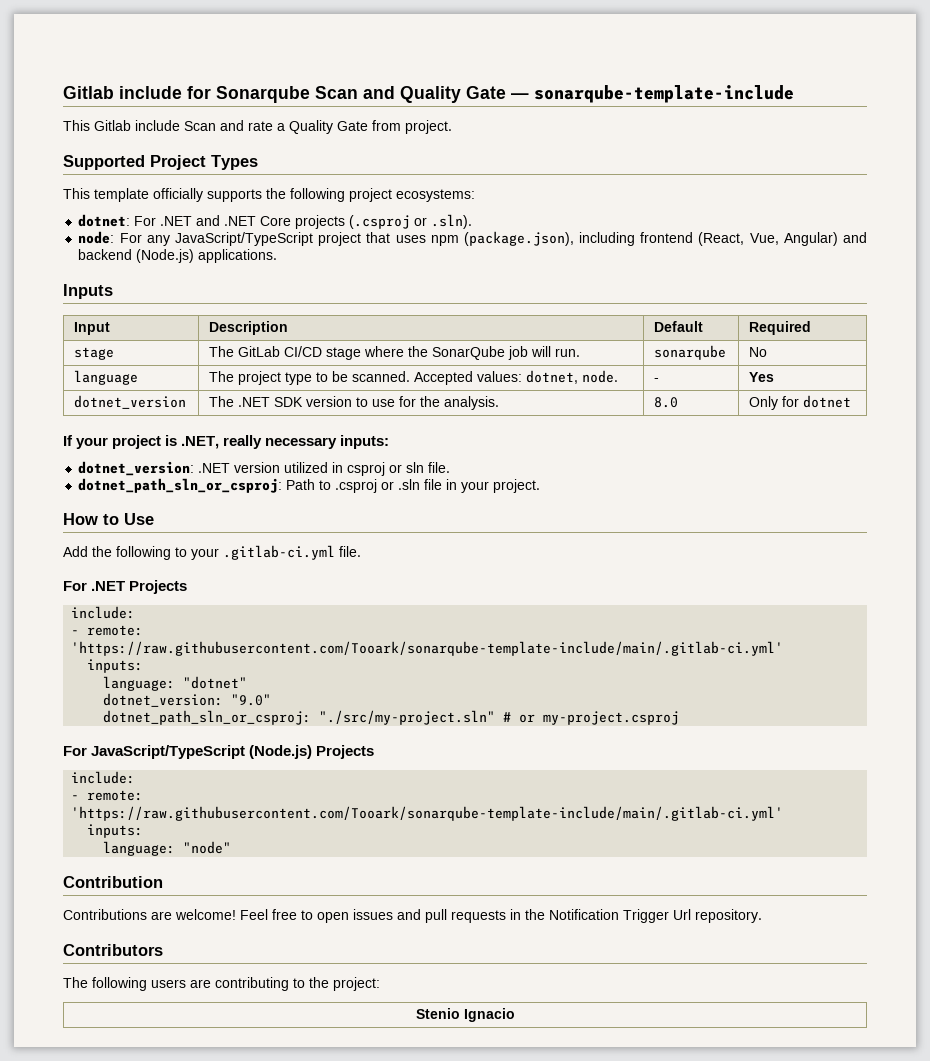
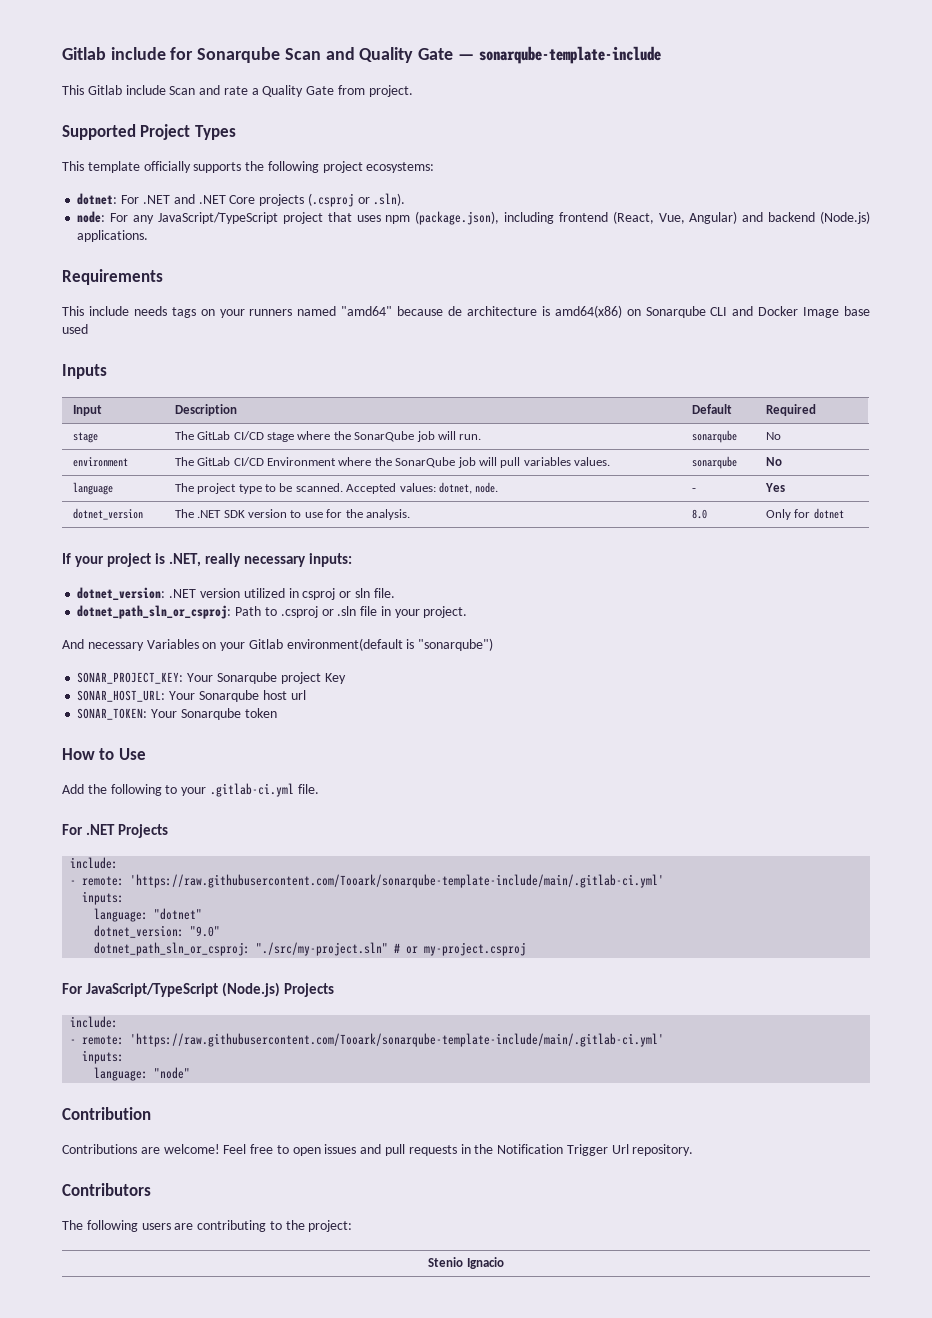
(278, 256) none -> [62,269,163,285] [62,305,870,318] [62,324,88,334] // Requirements // This include needs tags on your runners named "amd64" because de architecture is amd64(x86) on Sonarqube CLI and Docker Image base used
(767, 352) none -> [72,457,128,467] [174,457,611,468] [691,456,737,469] [765,457,782,466] // environment | The GitLab CI/CD Environment where the SonarQube job will pull variables values. | sonarqube | No
(541, 486) none -> [62,638,494,651] [77,672,346,684] [77,690,306,702] [77,708,277,720] // And necessary Variables on your Gitlab environment(default is "sonarqube") // SONAR_PROJECT_KEY: Your Sonarqube project Key // SONAR_HOST_URL: Your Sonarqube host url // SONAR_TOKEN: Your Sonarqube token

